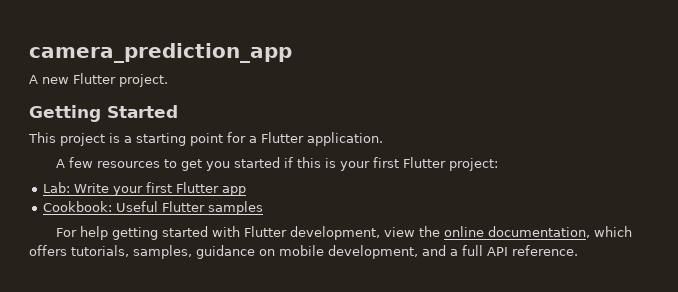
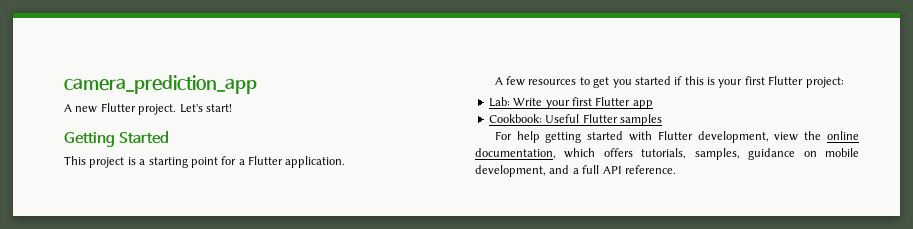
(168, 80) none -> [179,104,232,113] Let's start!

